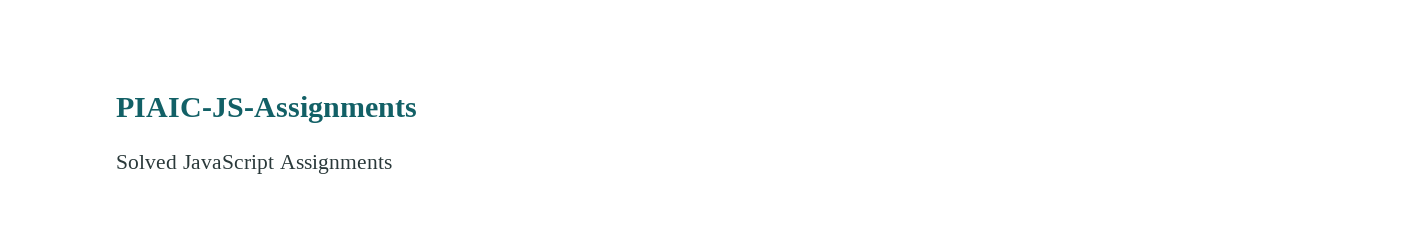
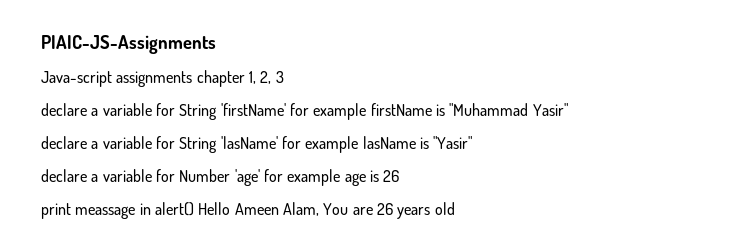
[116,155,392,174] Solved JavaScript Assignments -> [41,70,284,87] [41,103,568,120] [41,136,473,153] [41,169,400,186] [41,202,455,219] Java-script assignments chapter 1, 2, 3 // declare a variable for String 'firstName' for example firstName is "Muhammad Yasir" // declare a variable for String 'lasName' for example lasName is "Yasir" // declare a variable for Number 'age' for example age is 26 // print meassage in alert() Hello Ameen Alam, You are 26 years old

